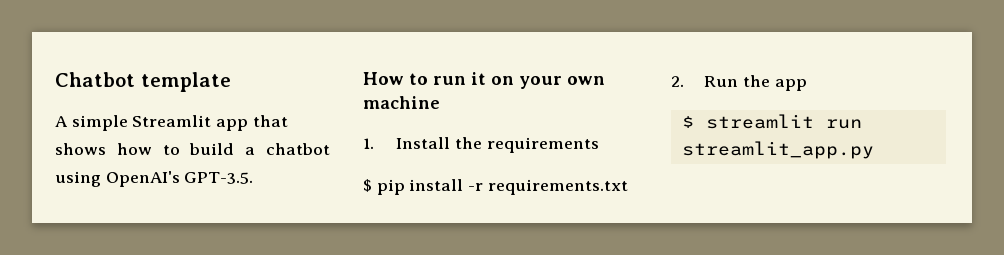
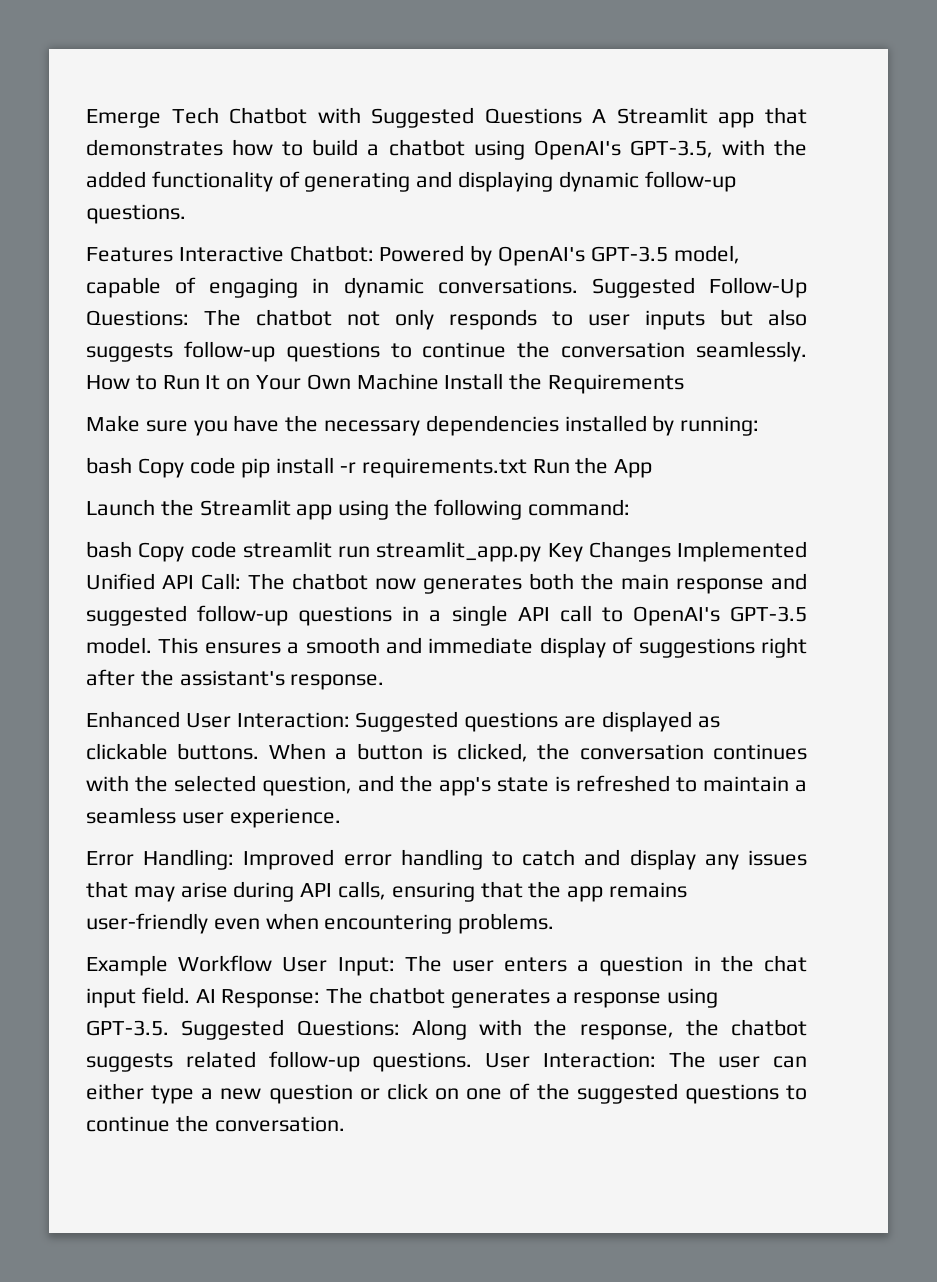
[55,72,231,92] [55,115,128,131] Chatbot template // A simple -> [86,107,607,128] Emerge Tech Chatbot with Suggested Questions A
[55,143,106,155] shows -> [86,139,223,156] demonstrates
[184,172,254,184] [363,72,605,89] [363,96,440,109] [363,137,599,153] [363,179,372,192] GPT-3.5. // How to run it on your own machine // 1. Install the requirements // $ -> [629,139,808,158] [86,171,736,192] [86,204,186,224] [86,245,740,266] [86,277,807,298] [86,309,807,330] [86,341,807,362] [86,373,685,394] [86,415,760,436] [86,457,236,478] GPT-3.5, with the added functionality of generating and displaying dynamic follow-up questions. // Features Interactive Chatbot: Powered by OpenAI's GPT-3.5 model, capable of engaging in dynamic conversations. Suggested Follow-Up Questions: The chatbot not only responds to user inputs but also suggests follow-up questions to continue the conversation seamlessly. How to Run It on Your Own Machine Install the Requirements // Make sure you have the necessary dependencies installed by running: // bash Copy code
[671,76,684,87] // 2. -> (527, 468) none
[774,79,807,91] [681,114,862,129] [681,141,874,159] app // $ streamlit run streamlit_app.py -> [614,459,653,478] [86,499,630,520] [86,541,807,562] [86,573,807,594] [86,605,808,626] [86,637,807,658] [86,669,385,690] [86,711,720,732] [86,743,808,762] [86,775,807,796] [86,807,341,828] [86,849,807,870] [86,881,688,902] [86,913,555,934] [86,955,807,976] [86,987,719,1008] [86,1019,807,1040] [86,1051,807,1072] [86,1083,807,1104] [86,1115,345,1132] App // Launch the Streamlit app using the following command: // bash Copy code streamlit run streamlit_app.py Key Changes Implemented Unified API Call: The chatbot now generates both the main response and suggested follow-up questions in a single API call to OpenAI's GPT-3.5 model. This ensures a smooth and immediate display of suggestions right after the assistant's response. // Enhanced User Interaction: Suggested questions are displayed as clickable buttons. When a button is clicked, the conversation continues with the selected question, and the app's state is refreshed to maintain a seamless user experience. // Error Handling: Improved error handling to catch and display any issues that may arise during API calls, ensuring that the app remains user-friendly even when encountering problems. // Example Workflow User Input: The user enters a question in the chat input field. AI Response: The chatbot generates a response using GPT-3.5. Suggested Questions: Along with the response, the chatbot suggests related follow-up questions. User Interaction: The user can either type a new question or click on one of the suggested questions to continue the conversation.

